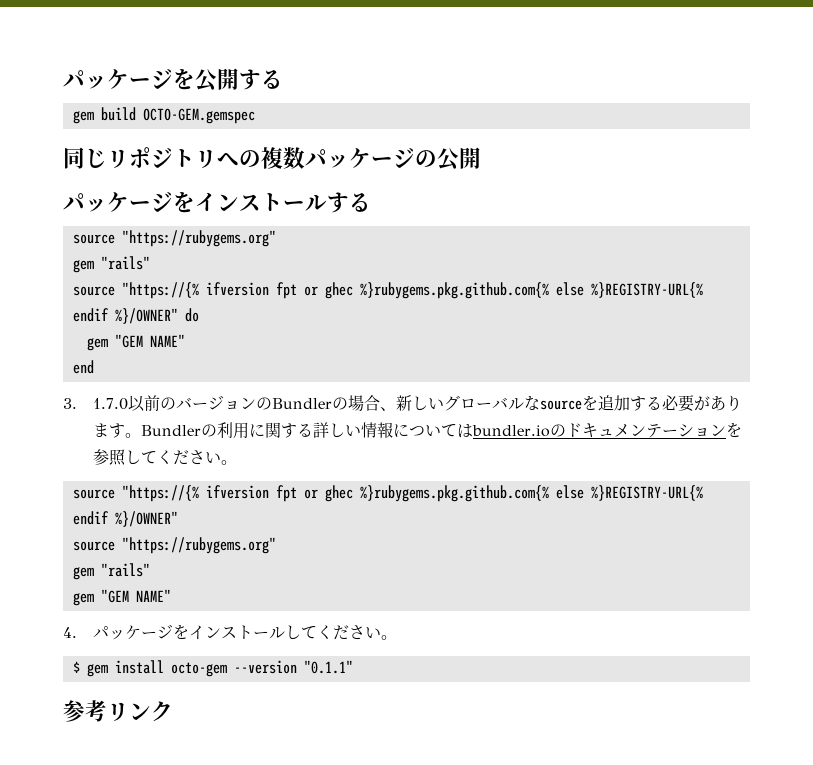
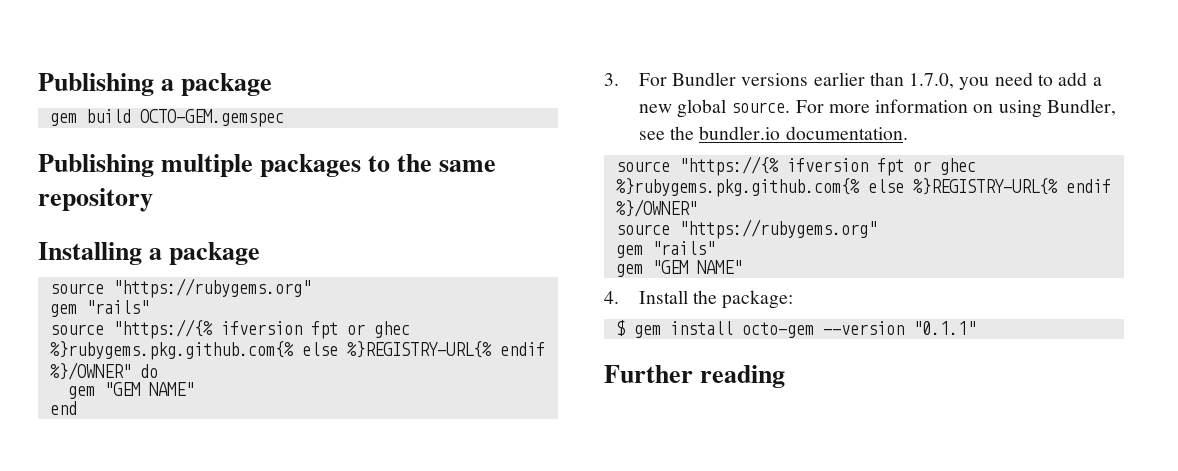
[63,68,283,92] [72,107,255,124] [63,147,481,171] [63,191,371,213] パッケージを公開する // gem build OCTO-GEM.gemspec // 同じリポジトリへの複数パッケージの公開 // パッケージをインストールする -> [38,73,273,96] [49,109,284,127] [38,154,497,177] [38,188,153,212] [38,242,261,265] Publishing a package // gem build OCTO-GEM.gemspec // Publishing multiple packages to the same repository // Installing a package
[92,395,742,412] [92,422,742,439] [92,449,237,466] 1.7.0以前のバージョンのBundlerの場合、新しいグローバルなsourceを追加する必要があります。Bundlerの利用に関する詳しい情報についてはbundler.ioのドキュメンテーションを参照してください。 -> [638,72,1102,90] [638,99,1117,118] [638,126,908,140] For Bundler versions earlier than 1.7.0, you need to add a new global source. For more information on using Bundler, see the bundler.io documentation.
[92,624,397,640] パッケージをインストールしてください。 -> [638,290,794,309] Install the package:
[63,700,173,722] 参考リンク -> [604,365,786,388] Further reading

